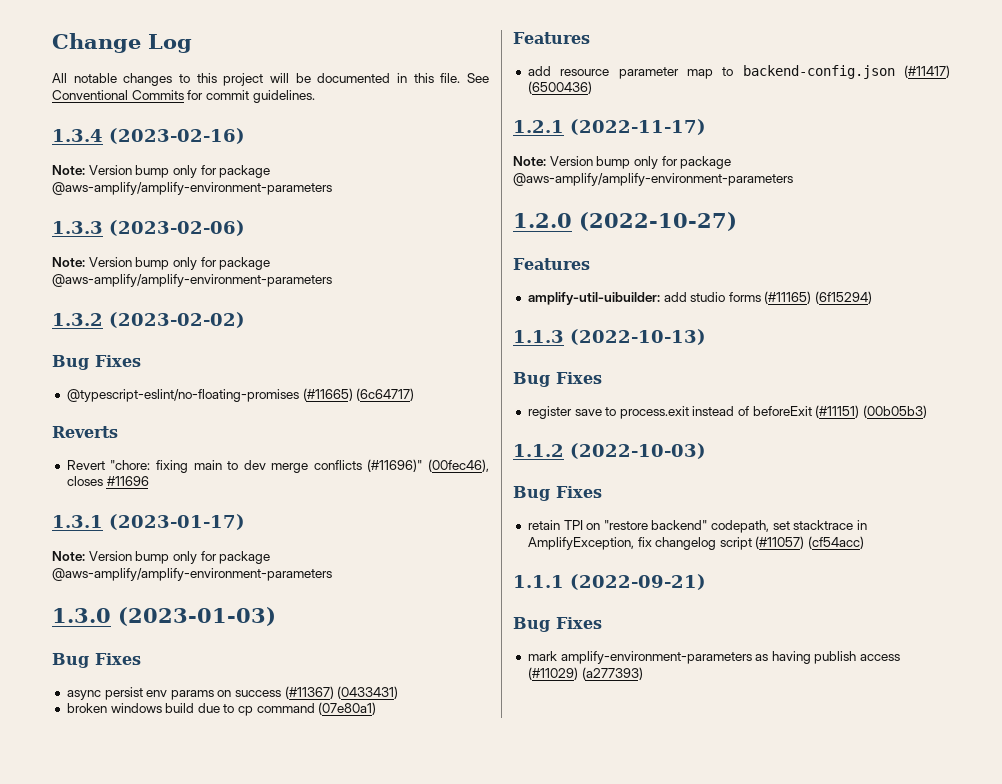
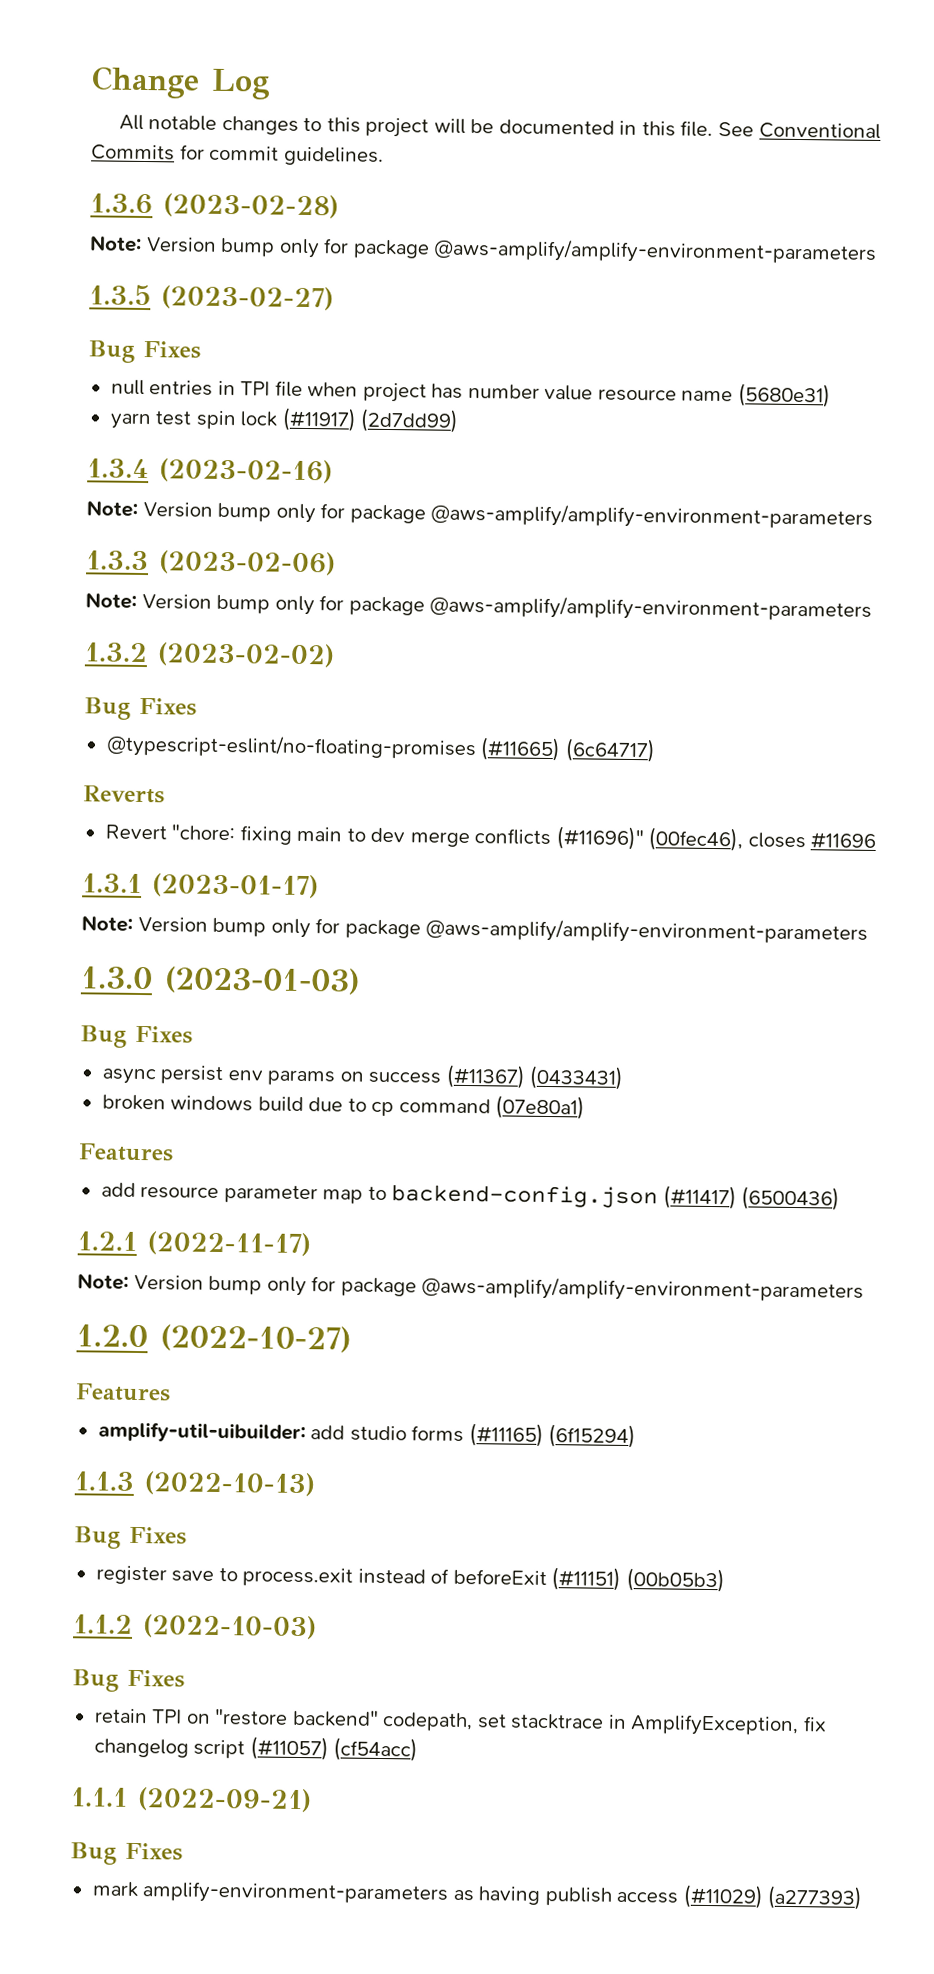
(315, 96) none -> [90,193,339,219] [89,235,878,265] [89,284,334,311] [88,340,201,363] [110,379,831,408] [109,407,460,433] // 1.3.6 (2023-02-28) // Note: Version bump only for package @aws-amplify/amplify-environment-parameters // 1.3.5 (2023-02-27) // Bug Fixes // null entries in TPI file when project has number value resource name (5680e31) // yarn test spin lock (#11917) (2d7dd99)

